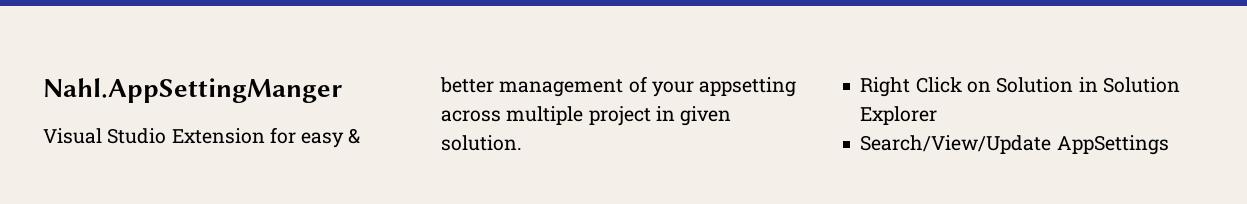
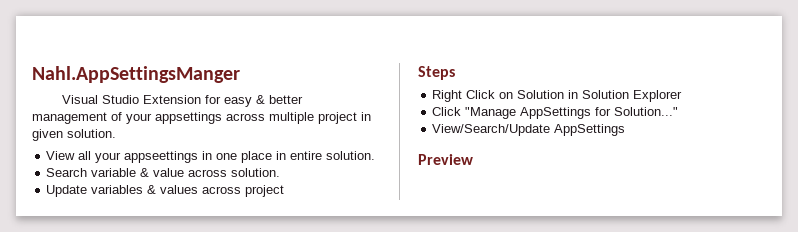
[43,78,342,103] Nahl.AppSettingManger -> [32,66,240,83] Nahl.AppSettingsManger
[699,77,797,97] appsetting -> [155,112,222,124] appsettings
(522, 143) none -> [46,151,376,163] [46,168,281,177] [46,185,285,197] [418,66,455,80] // View all your appseettings in one place in entire solution. // Search variable & value across solution. // Update variables & values across project // Steps
[860,135,1169,155] Search/View/Update AppSettings -> [432,107,679,119] [432,124,626,136] [418,154,473,165] Click "Manage AppSettings for Solution..." // View/Search/Update AppSettings // Preview

